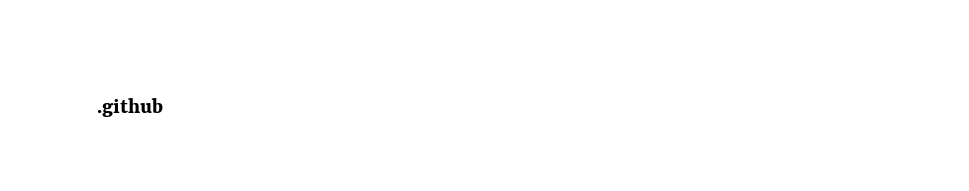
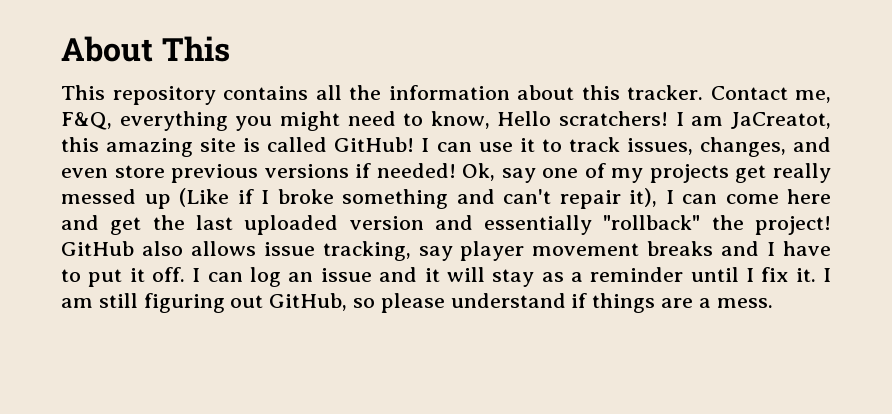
[97,98,163,117] .github -> [61,36,230,62] [61,85,831,105] [61,111,831,131] [61,137,831,157] [61,163,832,183] [61,188,831,209] [61,215,831,235] [61,241,831,261] [61,267,832,287] [61,293,773,313] About This // This repository contains all the information about this tracker. Contact me, F&Q, everything you might need to know, Hello scratchers! I am JaCreatot, this amazing site is called GitHub! I can use it to track issues, changes, and even store previous versions if needed! Ok, say one of my projects get really messed up (Like if I broke something and can't repair it), I can come here and get the last uploaded version and essentially "rollback" the project! GitHub also allows issue tracking, say player movement breaks and I have to put it off. I can log an issue and it will stay as a reminder until I fix it. I am still figuring out GitHub, so please understand if things are a mess.

